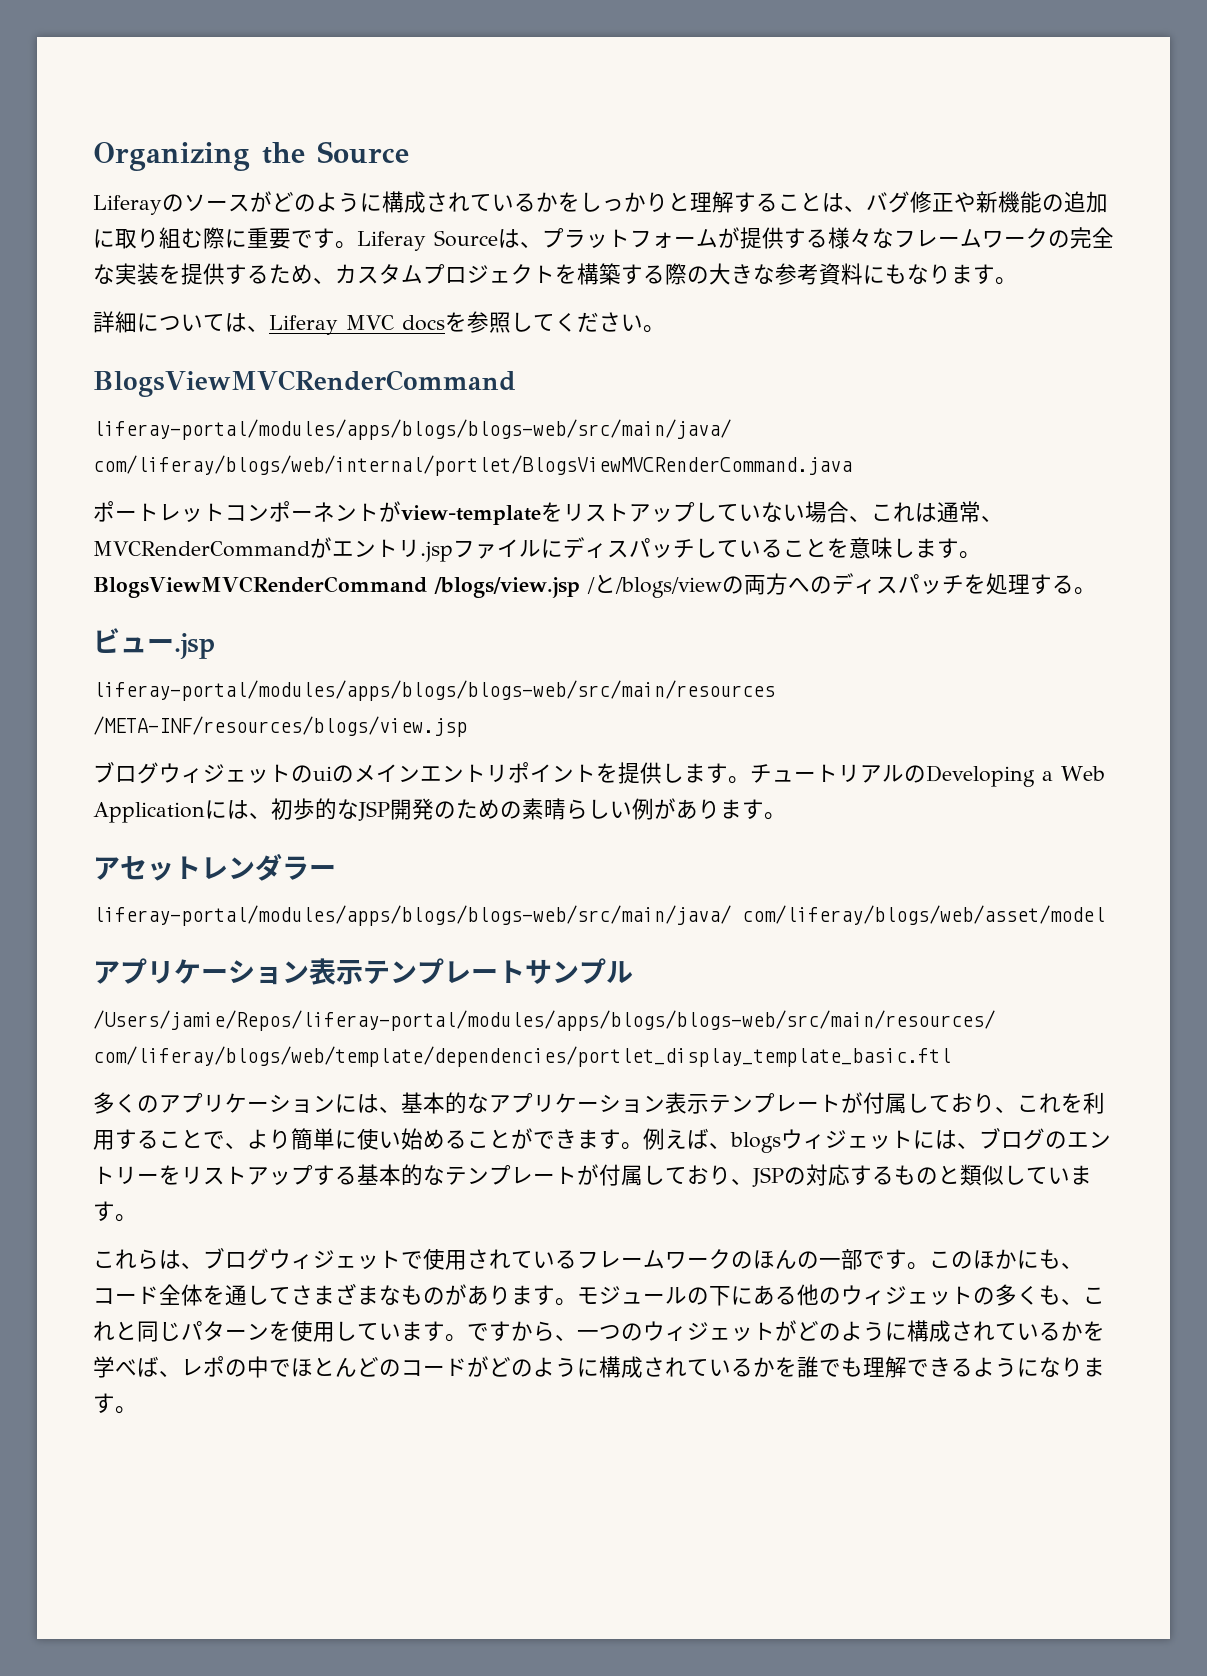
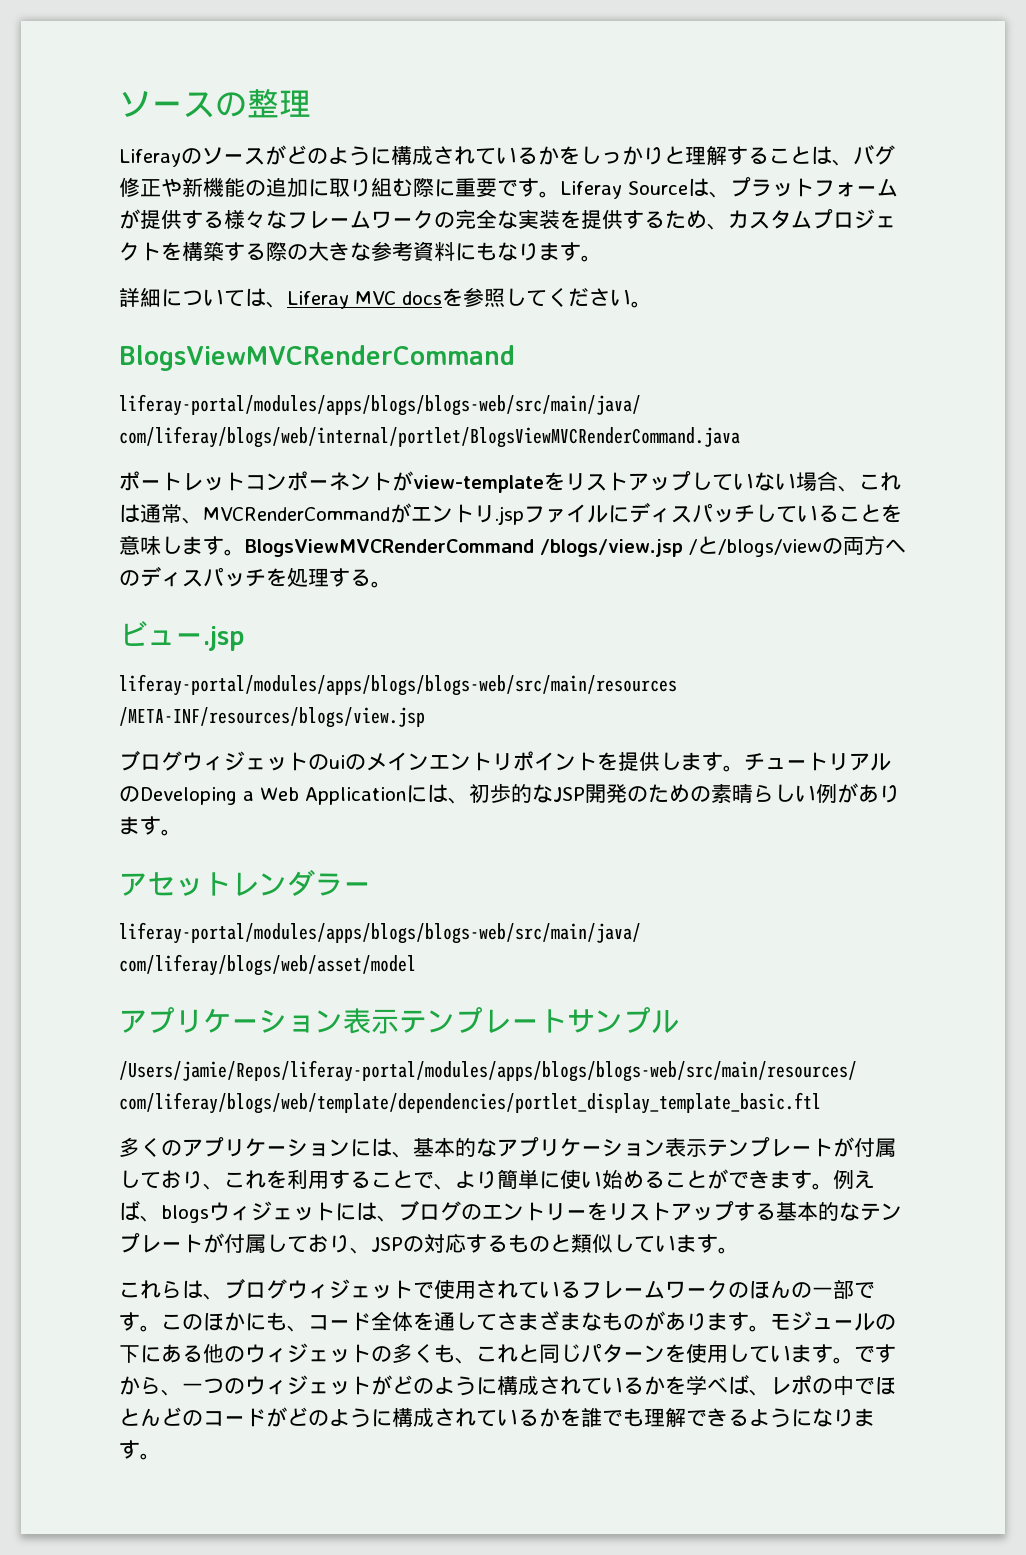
[93,141,409,171] Organizing the Source -> [119,89,311,118] ソースの整理

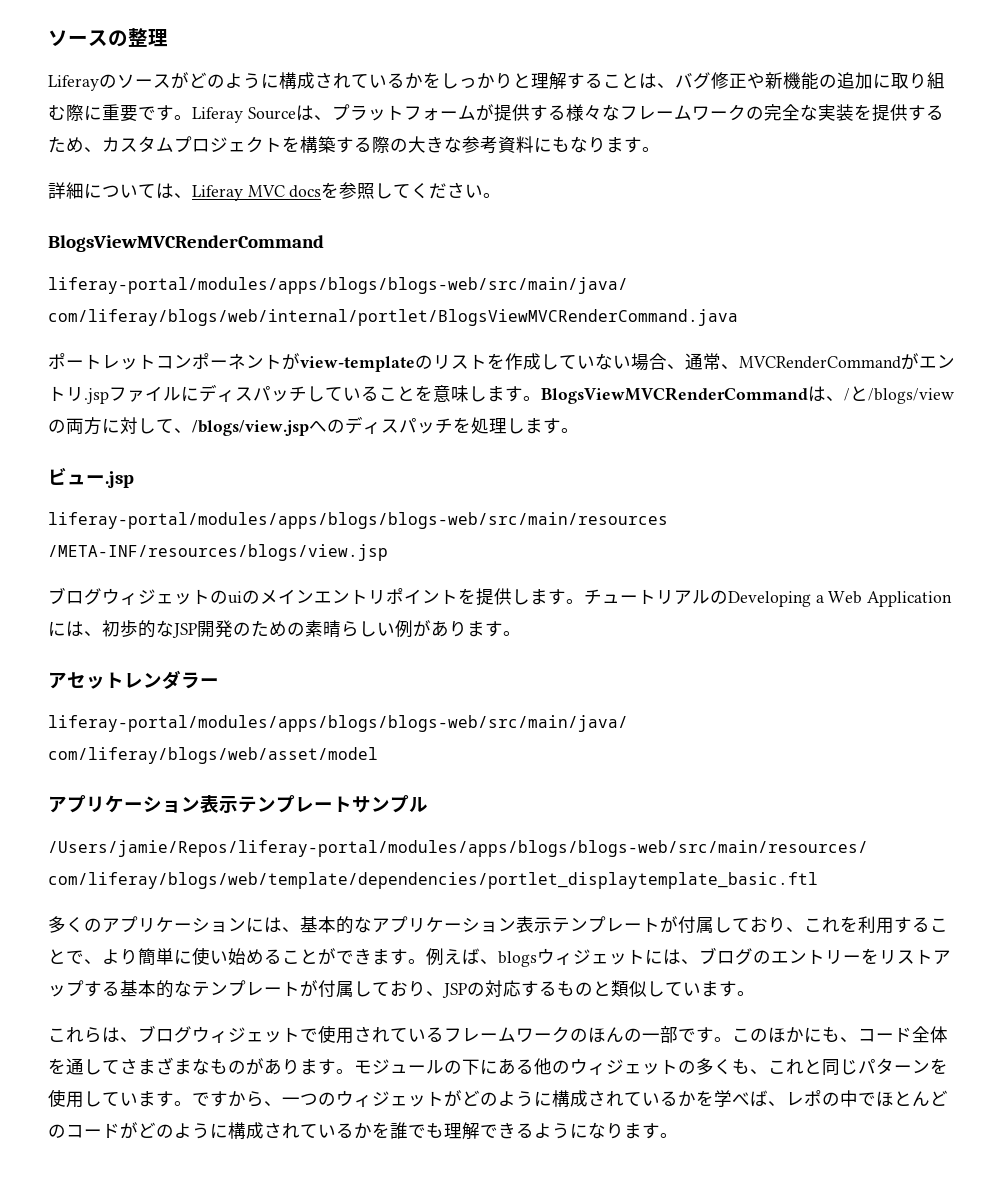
[544,471,691,491] をリストアップ -> [415,353,541,370] のリストを作成
[859,472,901,491] [119,504,140,523] これは -> (685, 366) none
[540,539,683,557] /blogs/view.jsp -> [808,386,844,402] は、
(885, 545) none -> [102,417,309,436] に対して、/blogs/view.jsp
[329,568,371,587] する -> [507,418,561,434] します
[119,1092,821,1114] com/liferay/blogs/web/template/dependencies/portlet_display_template_basic.ftl -> [48,872,818,889] com/liferay/blogs/web/template/dependencies/portlet_displaytemplate_basic.ftl

